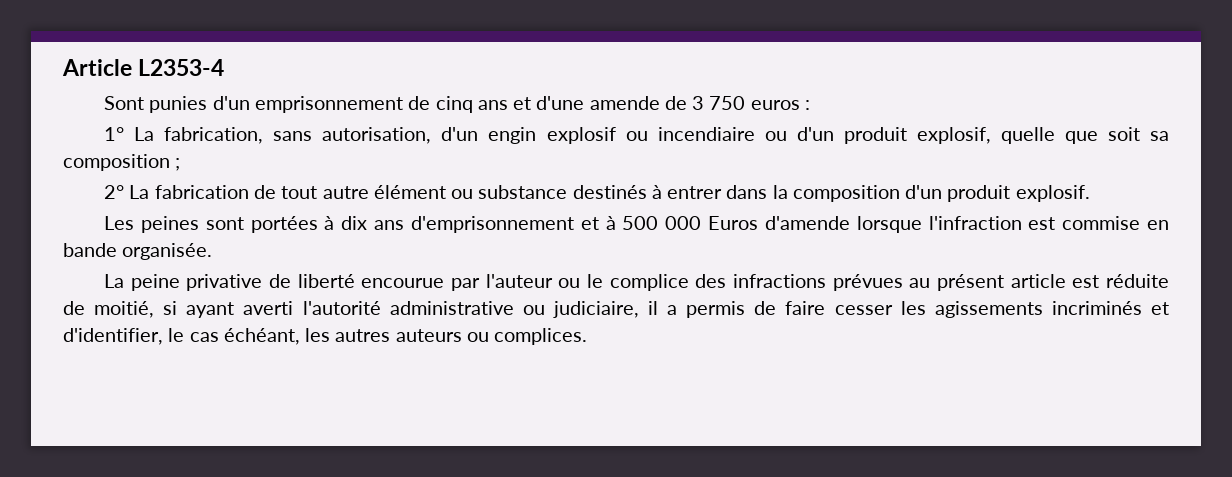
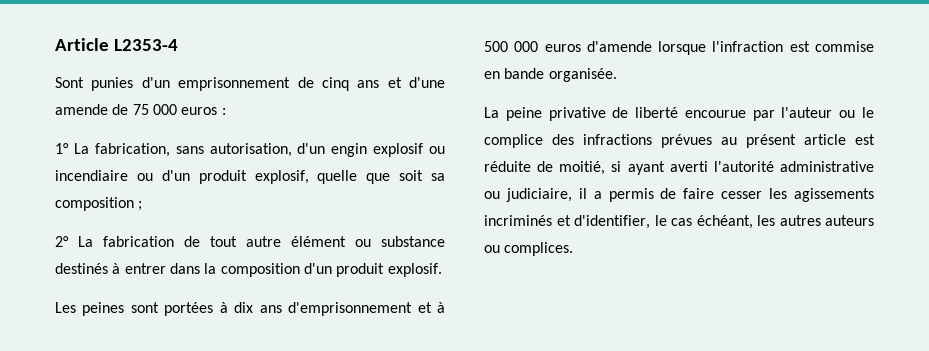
[692,96,746,110] 3 750 -> [132,104,177,115] 75 000
[708,216,759,230] Euros -> [544,44,581,52] euros

